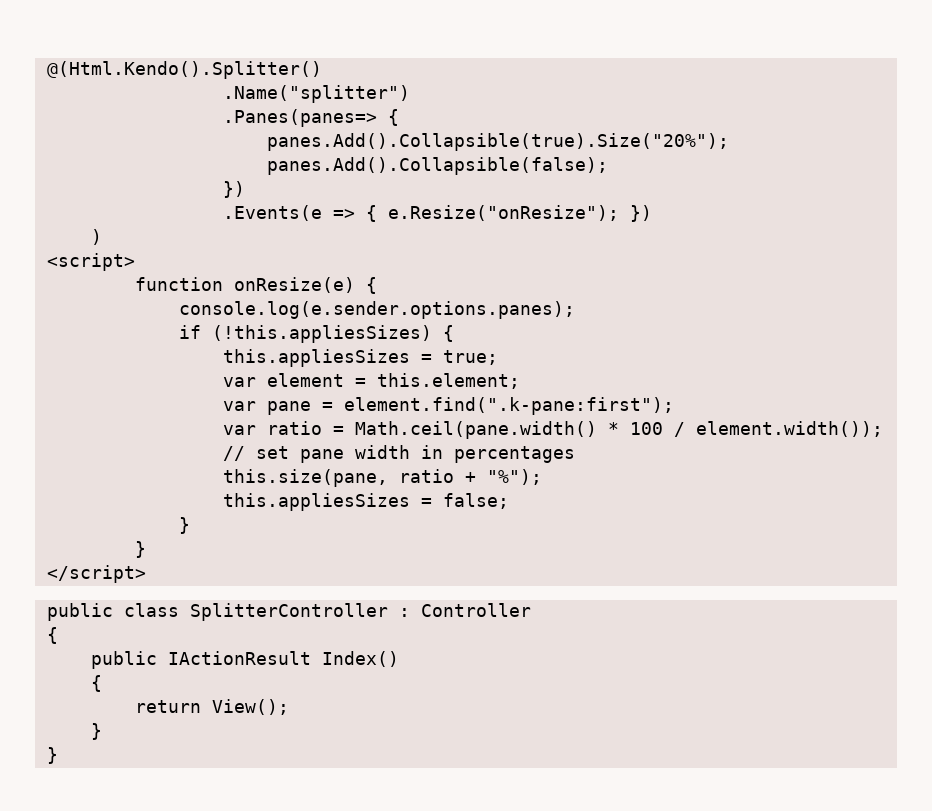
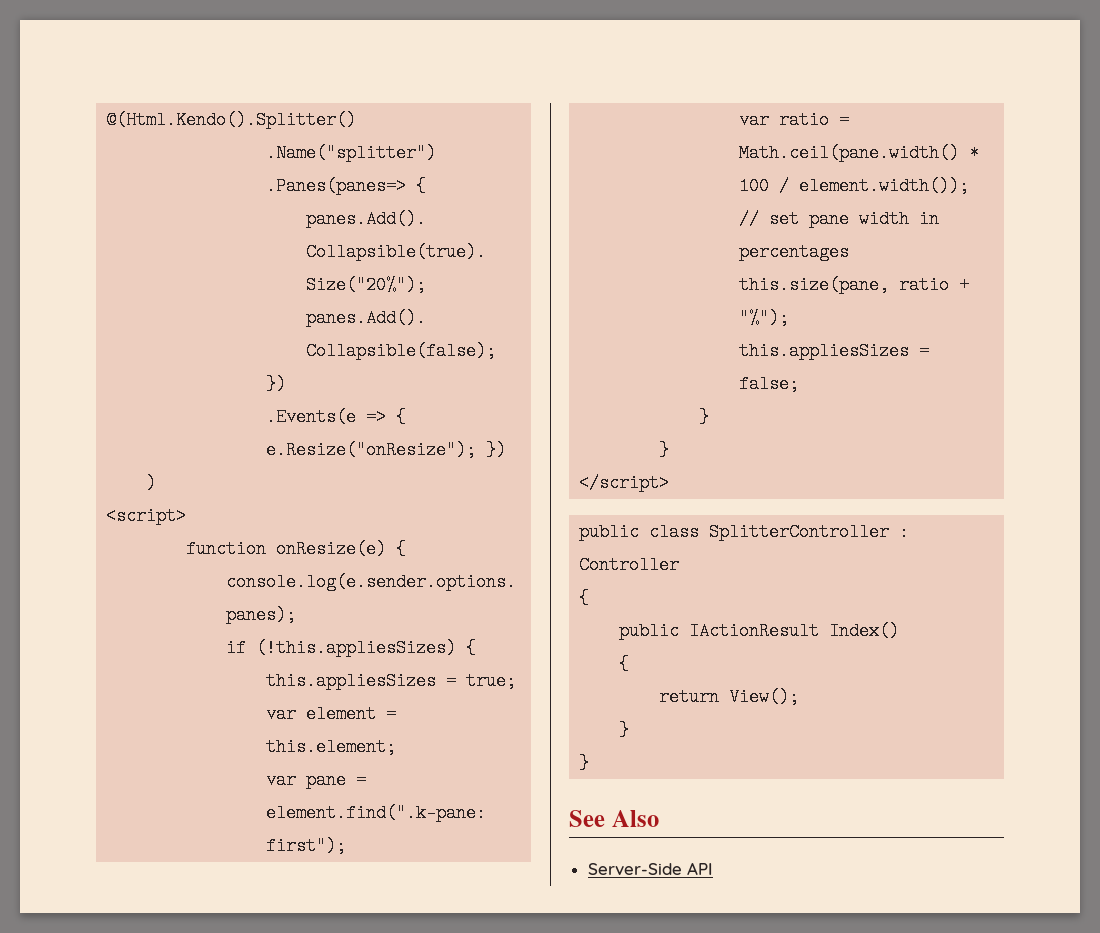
(58, 755) none -> [569,810,659,827] [587,862,713,876] // See Also // Server-Side API

